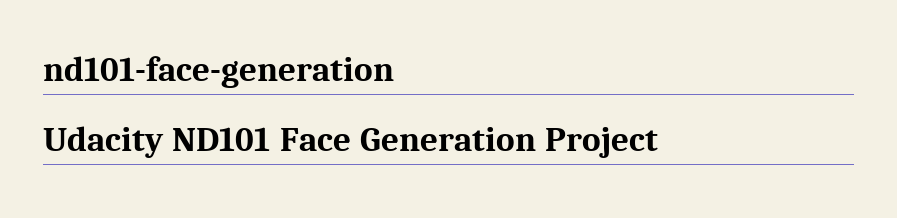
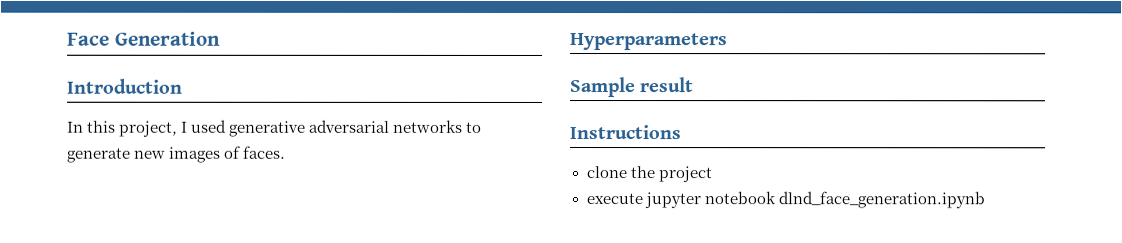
[43,56,394,88] [43,126,271,158] nd101-face-generation // Udacity ND101 -> (67, 39) none
[545,127,659,158] Project -> [67,78,183,94] [66,119,482,137] [66,145,286,163] [570,33,728,51] [570,77,695,98] [569,125,681,140] [585,166,712,183] [585,191,985,209] // Introduction // In this project, I used generative adversarial networks to generate new images of faces. // Hyperparameters // Sample result // Instructions // clone the project // execute jupyter notebook dlnd_face_generation.ipynb

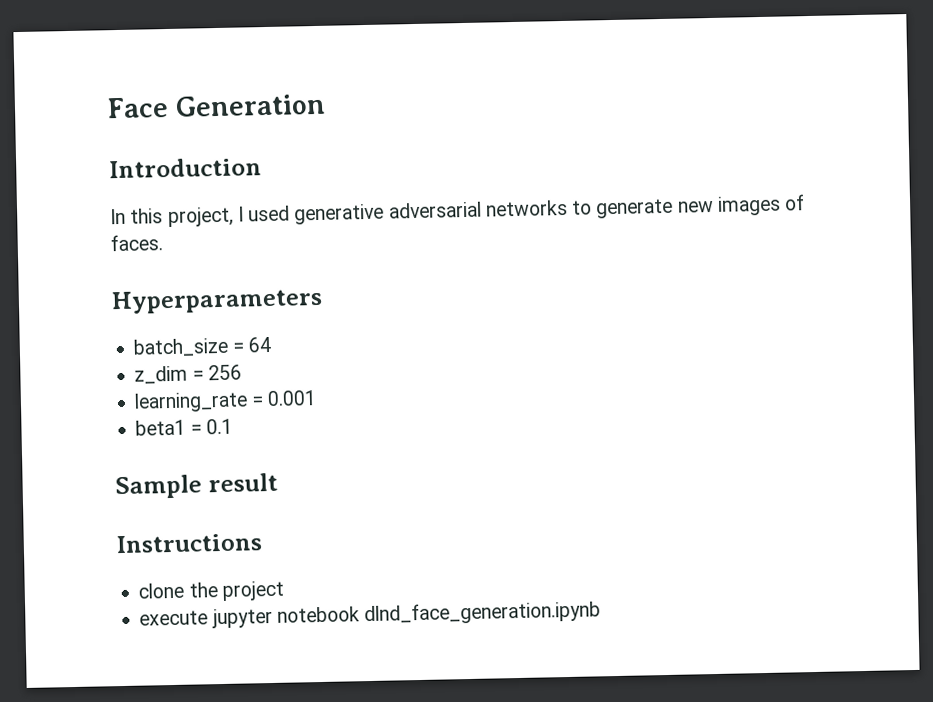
(728, 42) none -> [133,336,271,357] [134,364,242,384] [134,390,317,413] [135,418,233,436] // batch_size = 64 // z_dim = 256 // learning_rate = 0.001 // beta1 = 0.1

